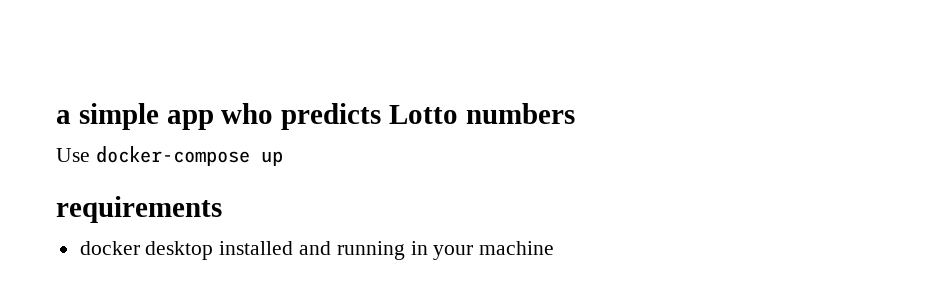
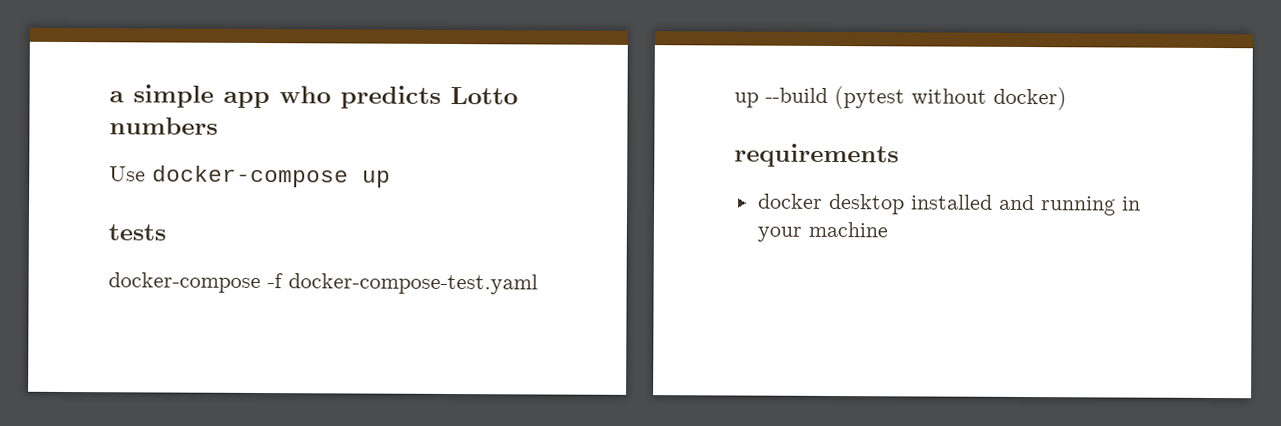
(283, 158) none -> [108,224,166,241] [108,272,538,295] [734,86,1067,111] // tests // docker-compose -f docker-compose-test.yaml up --build (pytest without docker)

